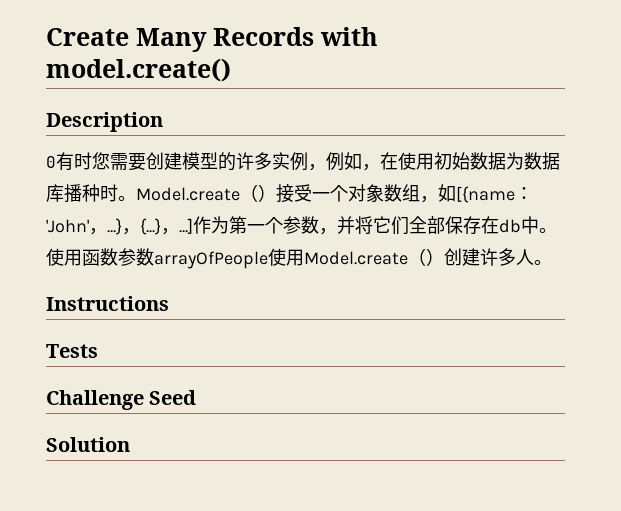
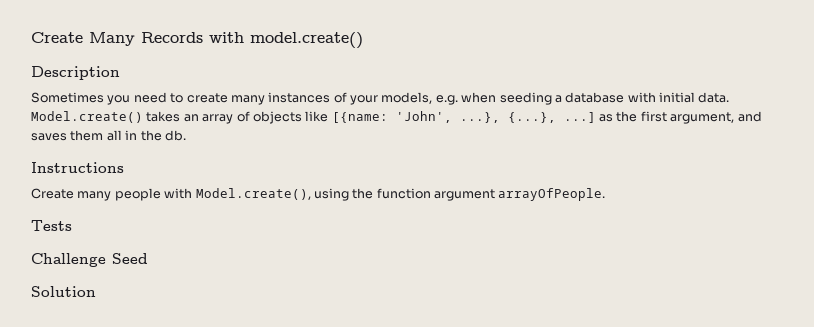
[46,152,560,171] [46,184,533,203] [46,216,557,235] [46,248,552,269] [46,296,169,311] 0有时您需要创建模型的许多实例，例如，在使用初始数据为数据库播种时。Model.create（）接受一个对象数组，如[{name：'John'，...}，{...}，...]作为第一个参数，并将它们全部保存在db中。使用函数参数arrayOfPeople使用Model.create（）创建许多人。 // Instructions -> [31,92,730,105] [31,111,762,124] [31,130,186,141] [31,162,124,173] [31,188,606,201] Sometimes you need to create many instances of your models, e.g. when seeding a database with initial data. Model.create() takes an array of objects like [{name: 'John', ...}, {...}, ...] as the first argument, and saves them all in the db. // Instructions // Create many people with Model.create(), using the function argument arrayOfPeople.

